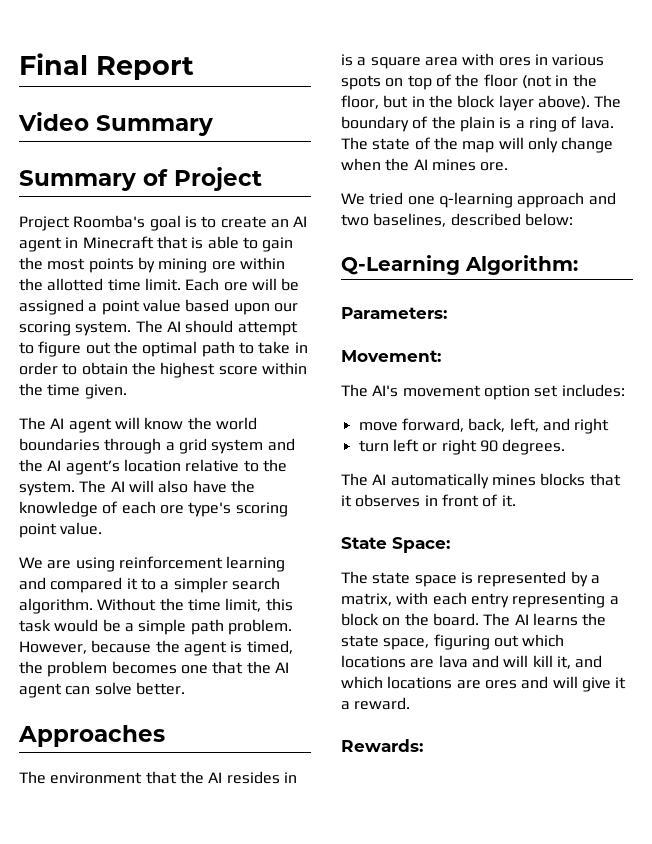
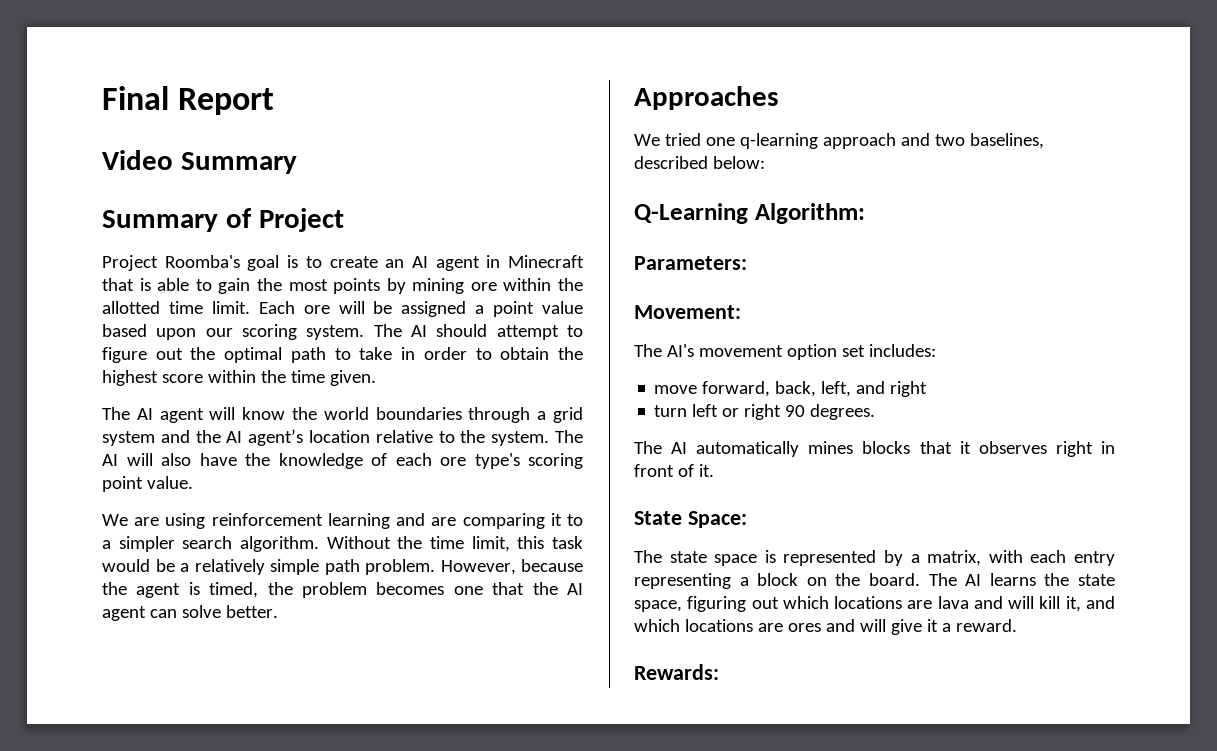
[50,577,123,593] compared -> [431,513,545,529] are comparing
(134, 627) none -> [194,559,265,575] relatively
[19,771,297,784] [341,53,605,69] [341,74,597,90] [341,95,622,111] [341,116,614,132] [341,137,614,153] [341,158,509,171] // The environment that the AI resides in is a square area with ores in various spots on top of the floor (not in the floor, but in the block layer above). The boundary of the plain is a ring of lava. The state of the map will only change when the AI mines ore. -> (779, 98) none
(421, 500) none -> [1055,441,1093,457] right

